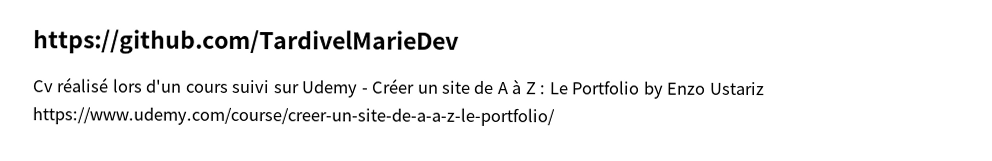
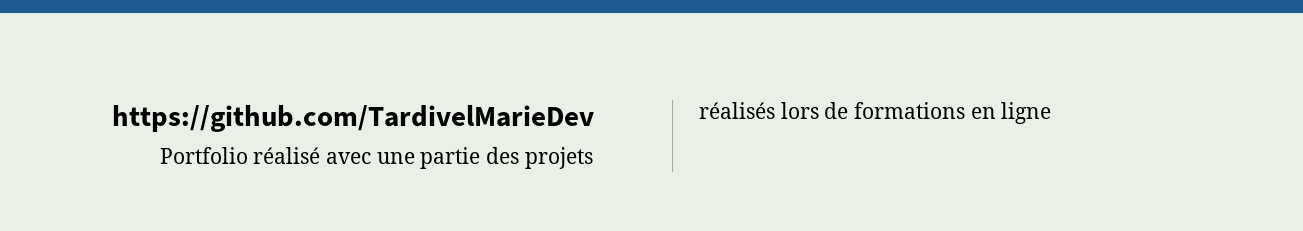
[32,77,764,99] [32,106,555,127] Cv réalisé lors d'un cours suivi sur Udemy - Créer un site de A à Z : Le Portfolio by Enzo Ustariz https://www.udemy.com/course/creer-un-site-de-a-a-z-le-portfolio/ -> [159,147,593,169] [699,102,1052,124] Portfolio réalisé avec une partie des projets réalisés lors de formations en ligne

